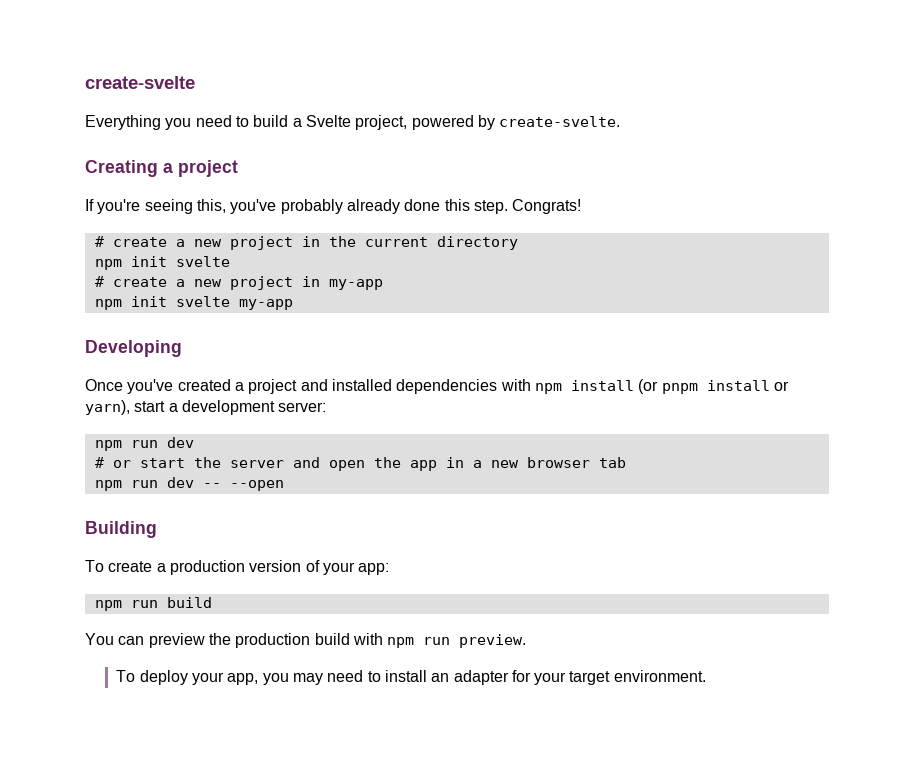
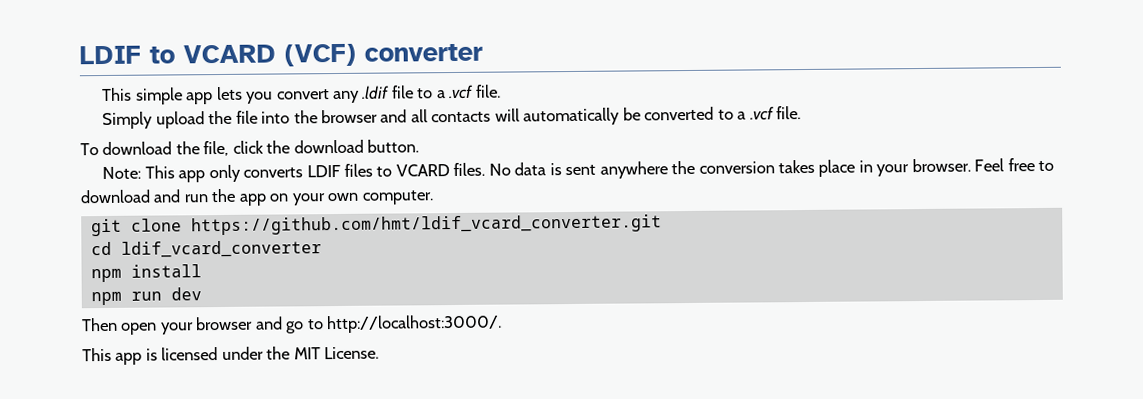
[85,76,195,89] [85,115,621,130] [85,160,238,177] [85,199,582,214] [94,236,518,250] [94,256,230,270] [94,276,383,290] [94,296,293,310] [85,340,182,357] [85,379,789,394] [85,400,327,415] [94,437,194,451] [94,457,626,471] [94,477,284,491] [85,521,157,538] [85,560,390,575] [94,597,212,611] [85,633,527,648] [116,670,706,685] create-svelte // Everything you need to build a Svelte project, powered by create-svelte. // Creating a project // If you're seeing this, you've probably already done this step. Congrats! // # create a new project in the current directory // npm init svelte // # create a new project in my-app // npm init svelte my-app // Developing // Once you've created a project and installed dependencies with npm install (or pnpm install or yarn), start a development server: // npm run dev // # or start the server and open the app in a new browser tab // npm run dev -- --open // Building // To create a production version of your app: // npm run build // You can preview the production build with npm run preview. // To deploy your app, you may need to install an adapter for your target environment. -> [79,43,483,67] [102,84,501,105] [102,106,802,130] [80,139,420,157] [102,158,1055,183] [80,188,434,206] [90,214,662,237] [90,240,322,258] [90,264,202,283] [90,287,202,306] [81,314,503,335] [82,346,380,365] LDIF to VCARD (VCF) converter // This simple app lets you convert any .ldif file to a .vcf file. // Simply upload the file into the browser and all contacts will automatically be converted to a .vcf file. // To download the file, click the download button. // Note: This app only converts LDIF files to VCARD files. No data is sent anywhere the conversion takes place in your browser. Feel free to download and run the app on your own computer. // git clone https://github.com/hmt/ldif_vcard_converter.git // cd ldif_vcard_converter // npm install // npm run dev // Then open your browser and go to http://localhost:3000/. // This app is licensed under the MIT License.

